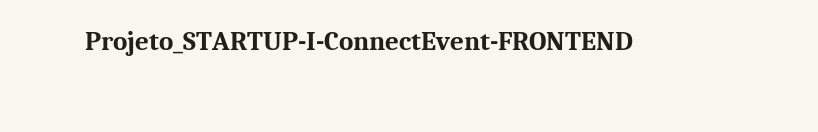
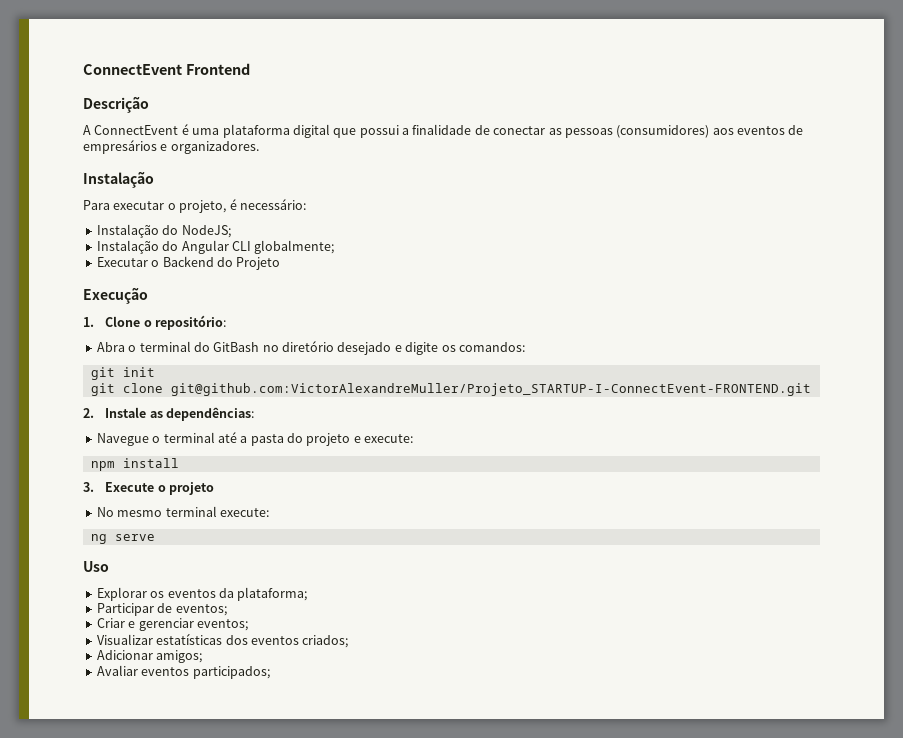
[85,31,633,56] Projeto_STARTUP-I-ConnectEvent-FRONTEND -> [83,63,250,75] [83,96,149,113] [83,124,804,138] [83,140,259,154] [83,171,154,188] [83,199,306,213] [96,224,231,238] [96,240,335,254] [96,256,281,270] [83,287,148,304] [83,315,226,330] [96,341,525,355] [90,367,155,380] [90,383,811,396] [83,407,254,421] [96,432,414,446] [90,458,179,471] [83,482,214,495] [96,506,269,517] [90,534,155,544] [83,561,109,572] [96,587,308,601] [96,603,227,616] [96,618,248,631] [96,633,349,648] [96,650,203,663] [96,665,270,679] ConnectEvent Frontend // Descrição // A ConnectEvent é uma plataforma digital que possui a finalidade de conectar as pessoas (consumidores) aos eventos de empresários e organizadores. // Instalação // Para executar o projeto, é necessário: // Instalação do NodeJS; // Instalação do Angular CLI globalmente; // Executar o Backend do Projeto // Execução // 1. Clone o repositório: // Abra o terminal do GitBash no diretório desejado e digite os comandos: // git init // git clone git@github.com:VictorAlexandreMuller/Projeto_STARTUP-I-ConnectEvent-FRONTEND.git // 2. Instale as dependências: // Navegue o terminal até a pasta do projeto e execute: // npm install // 3. Execute o projeto // No mesmo terminal execute: // ng serve // Uso // Explorar os eventos da plataforma; // Participar de eventos; // Criar e gerenciar eventos; // Visualizar estatísticas dos eventos criados; // Adicionar amigos; // Avaliar eventos participados;

